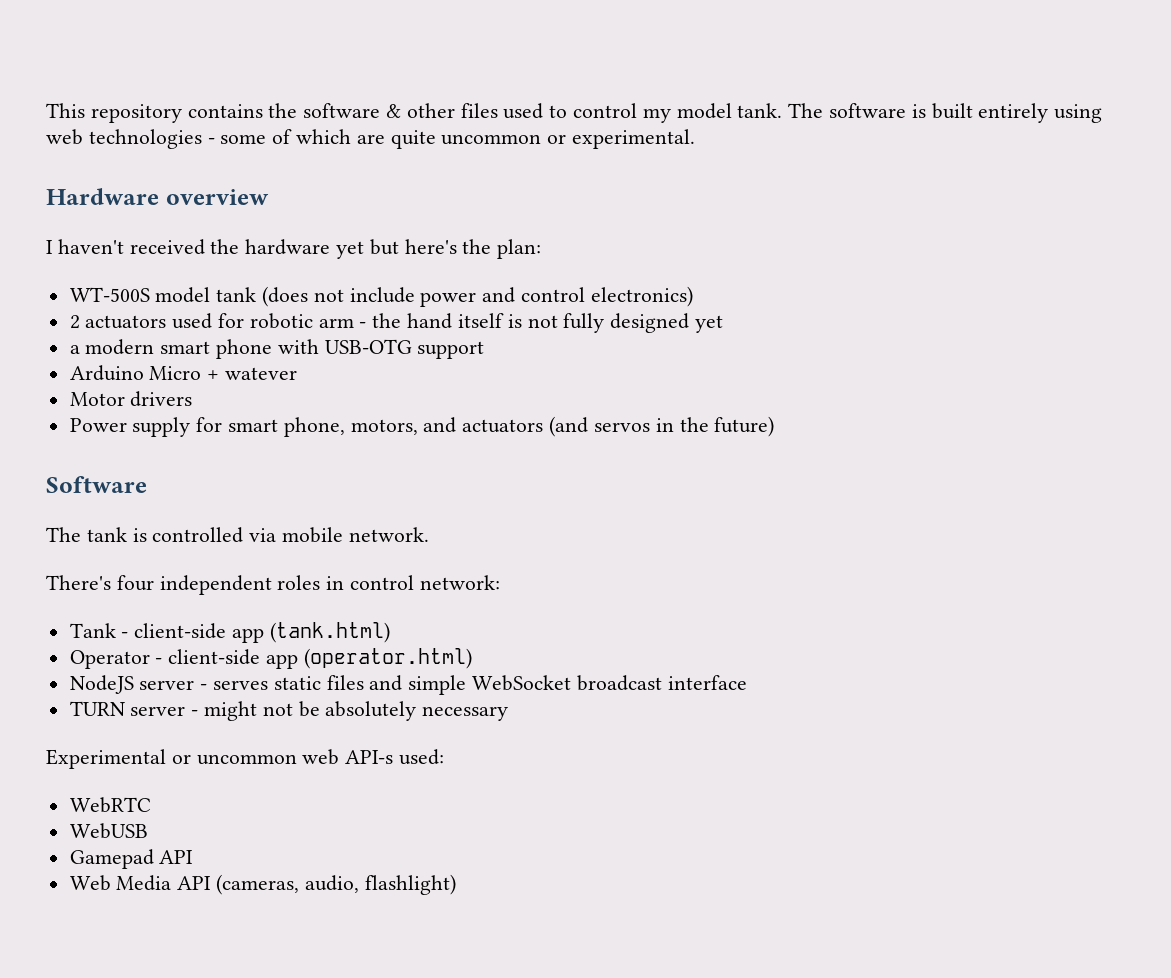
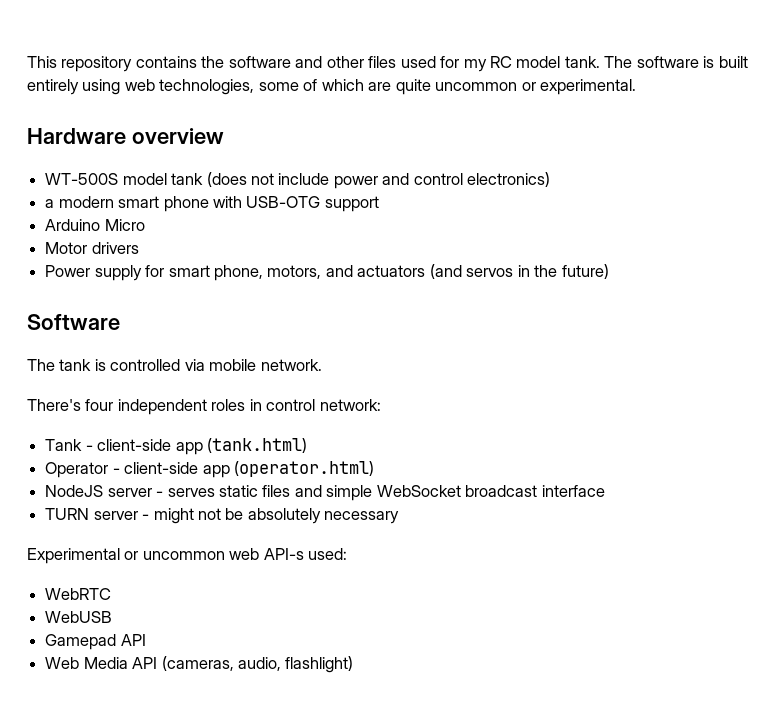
[386,104,402,118] & -> [295,56,323,68] and
[549,103,671,123] to control my -> [440,56,513,72] for my RC
[88,129,215,149] technologies - -> [159,79,255,95] technologies,
[46,239,542,259] // I haven't received the hardware yet but here's the plan: -> (224, 136) none
[69,313,723,333] // 2 actuators used for robotic arm - the hand itself is not fully designed yet -> (551, 179) none
[207,367,298,380] + watever -> (145, 225) none

